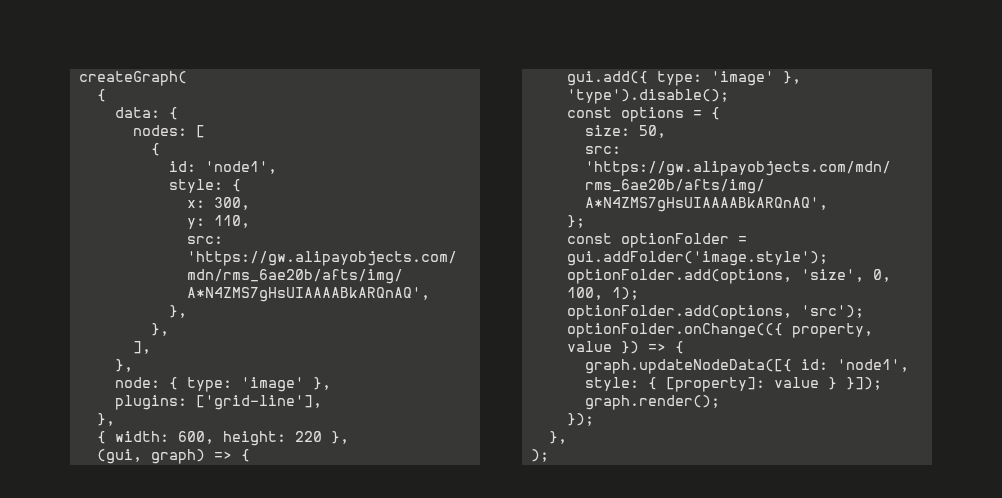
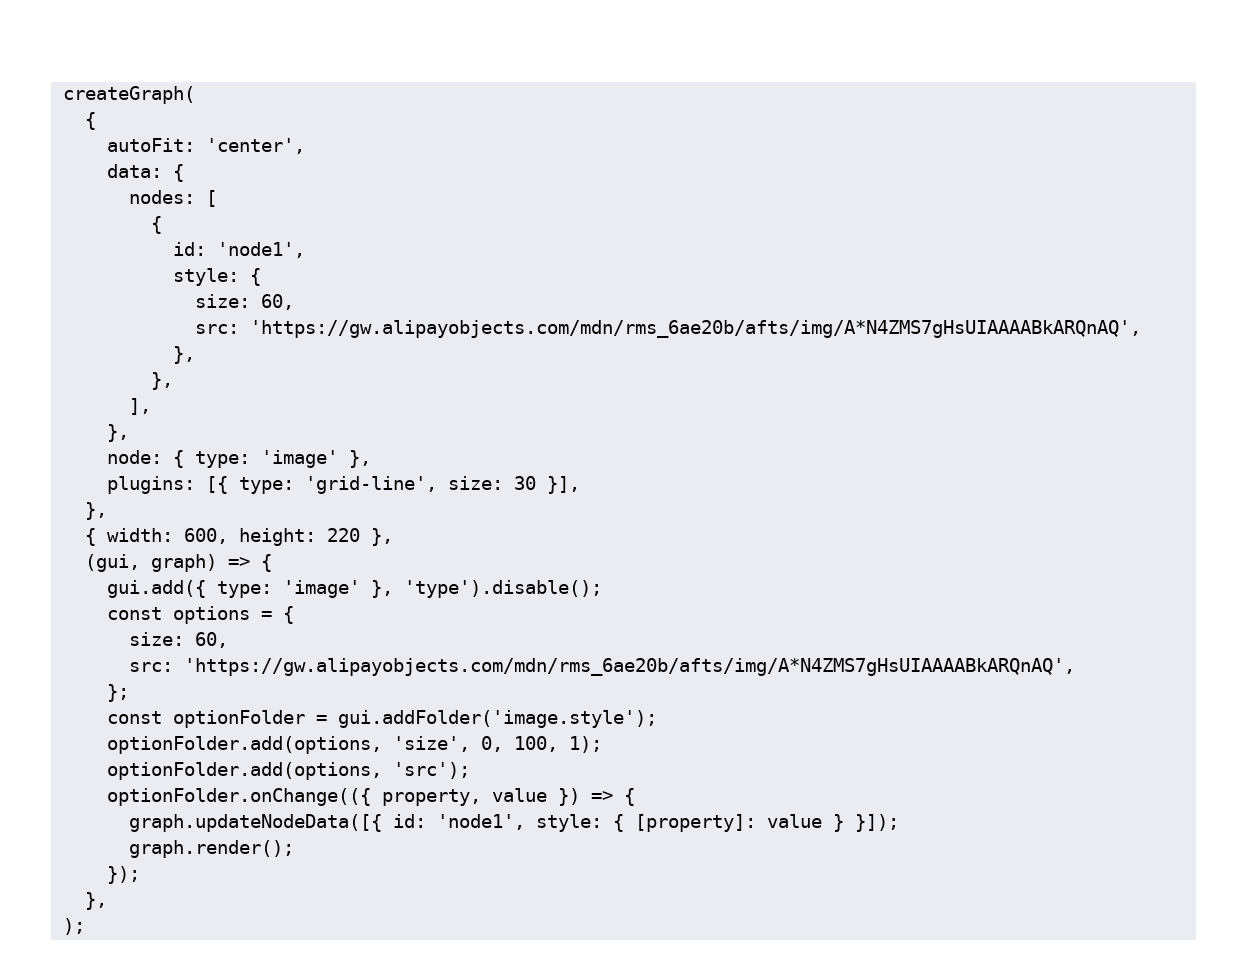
(107, 95) none -> [107,138,306,154] // autoFit: 'center',
[187,197,251,210] [187,215,251,229] x: 300, // y: 110, -> [195,294,295,310] size: 60,
[196,395,323,410] ['grid-line'], -> [206,476,581,494] [{ type: 'grid-line', size: 30 }],
[639,125,667,138] 50, -> [195,632,229,648] 60,

